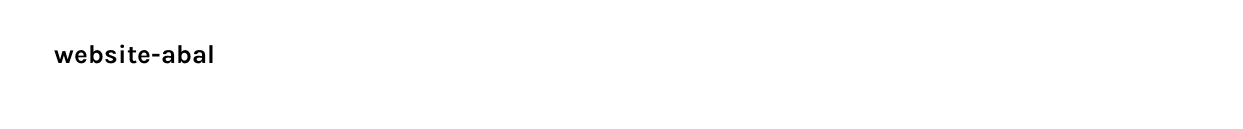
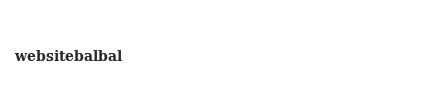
[54,44,215,64] website-abal -> [14,50,122,61] websitebalbal

